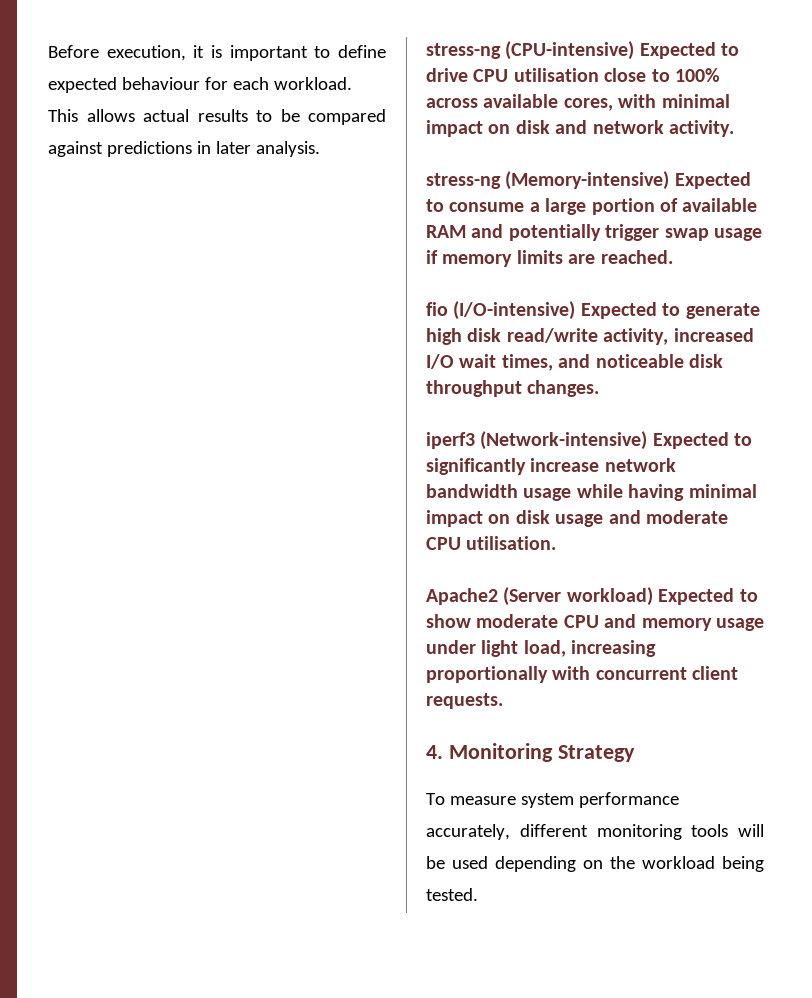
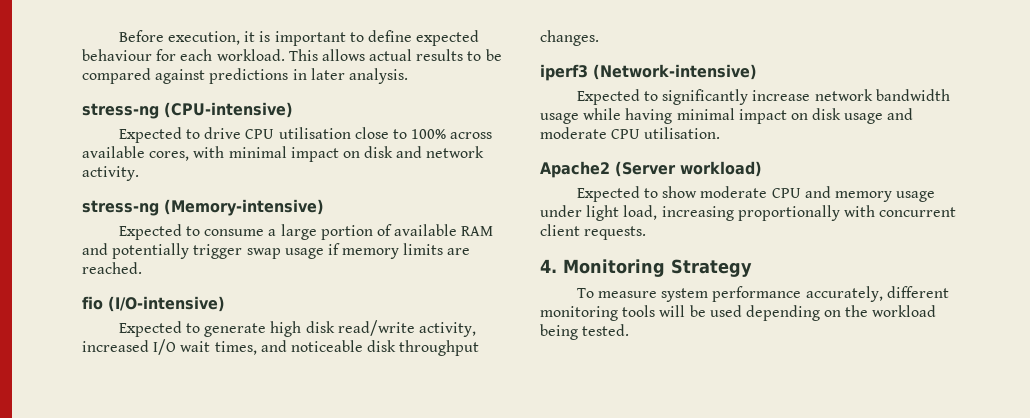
(635, 50) none -> (293, 110) //
(670, 180) none -> (324, 207) //
(576, 310) none -> (225, 304) //
(648, 440) none -> (757, 72) //
(653, 596) none -> (762, 169) //

